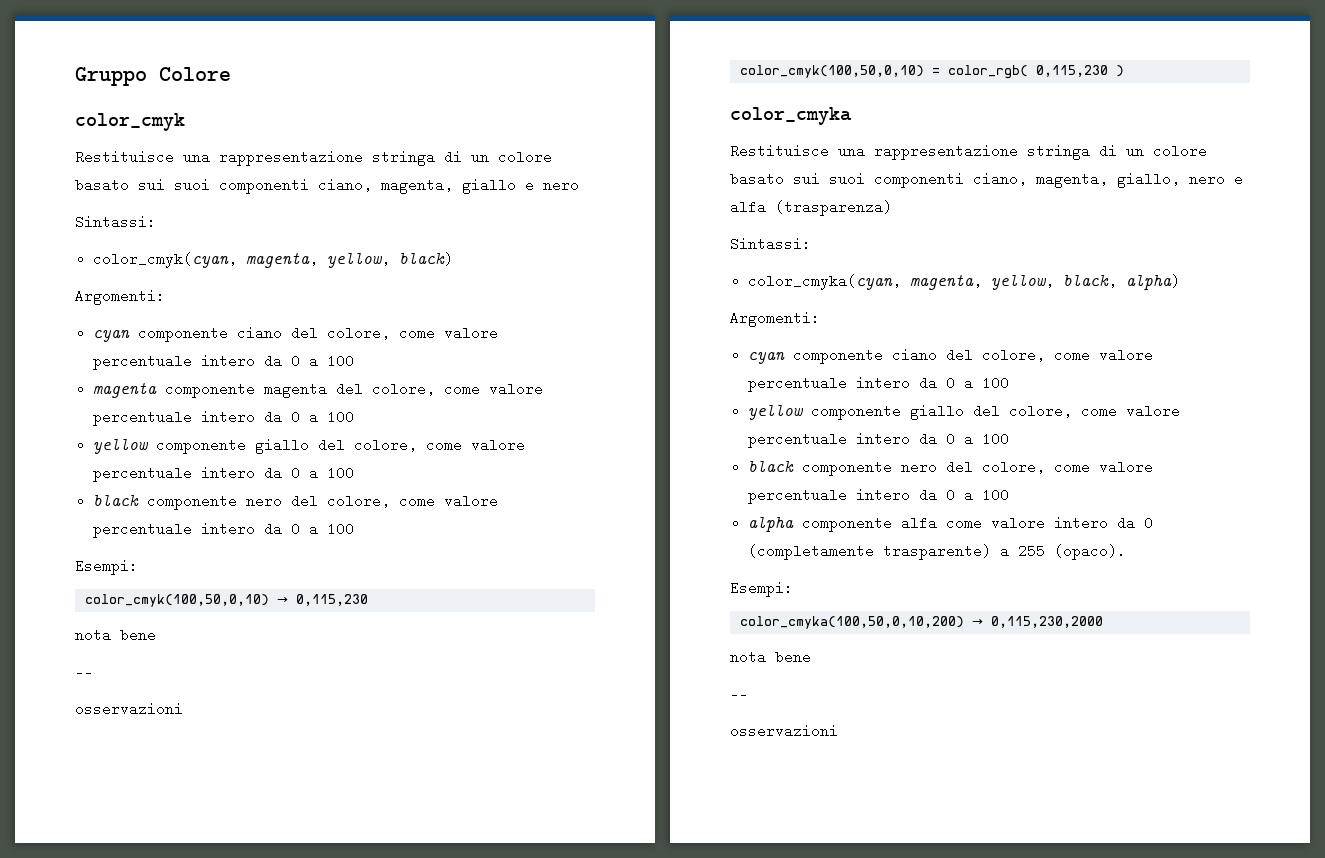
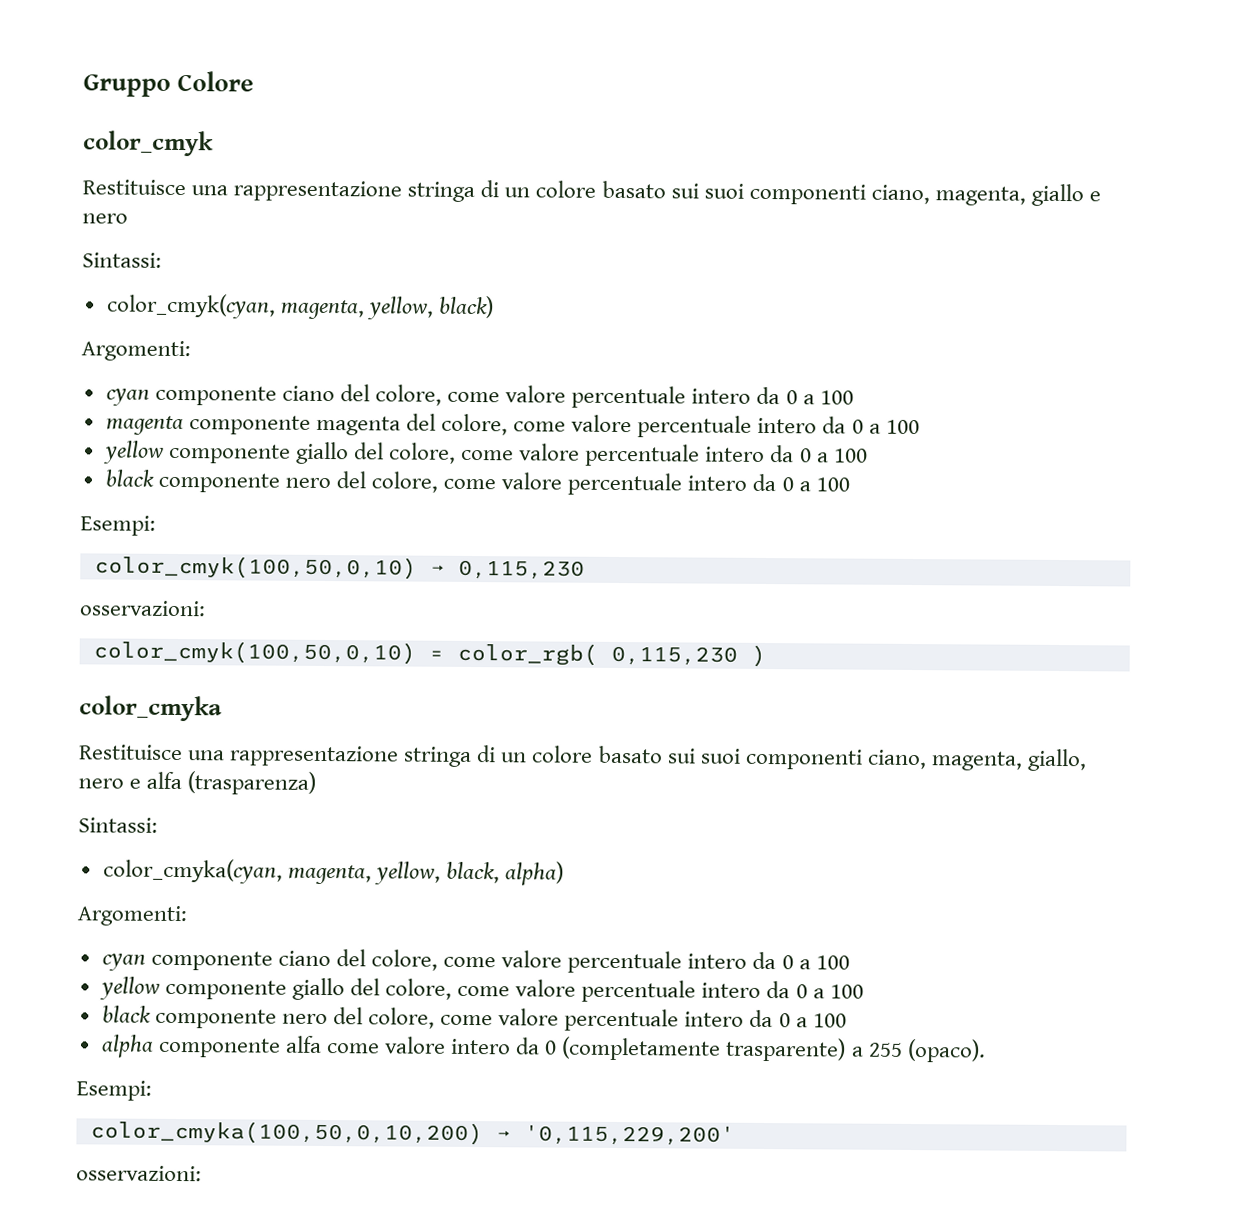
[75,628,156,642] [75,665,93,679] [75,702,183,716] nota bene // -- // osservazioni -> [79,600,206,617] osservazioni:
[990,616,1103,628] [730,650,811,664] [730,687,748,701] [730,724,838,738] 0,115,230,2000 // nota bene // -- // osservazioni -> [523,1124,735,1146] [76,1165,202,1182] '0,115,229,200' // osservazioni:

